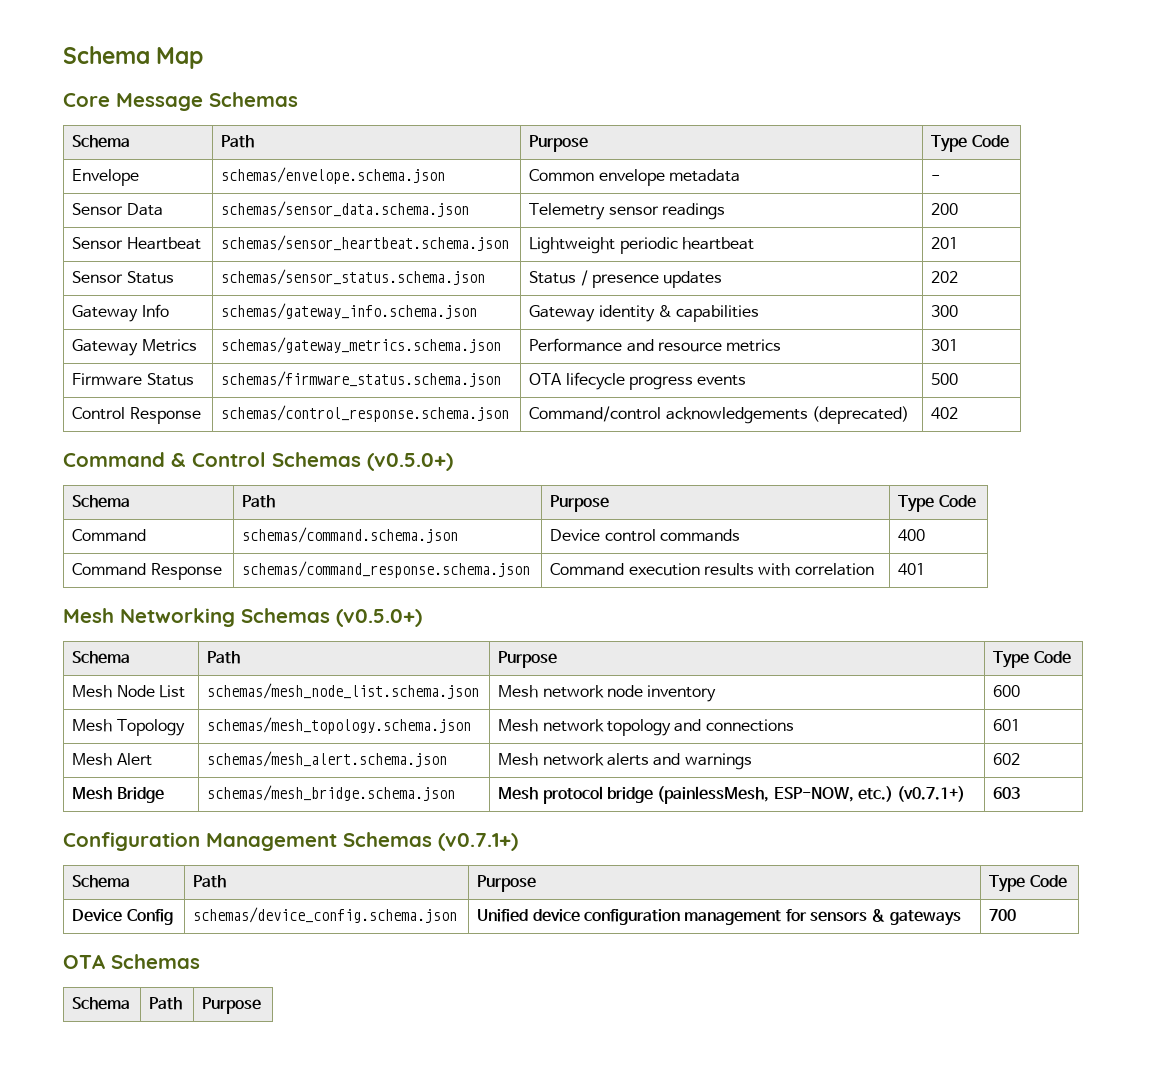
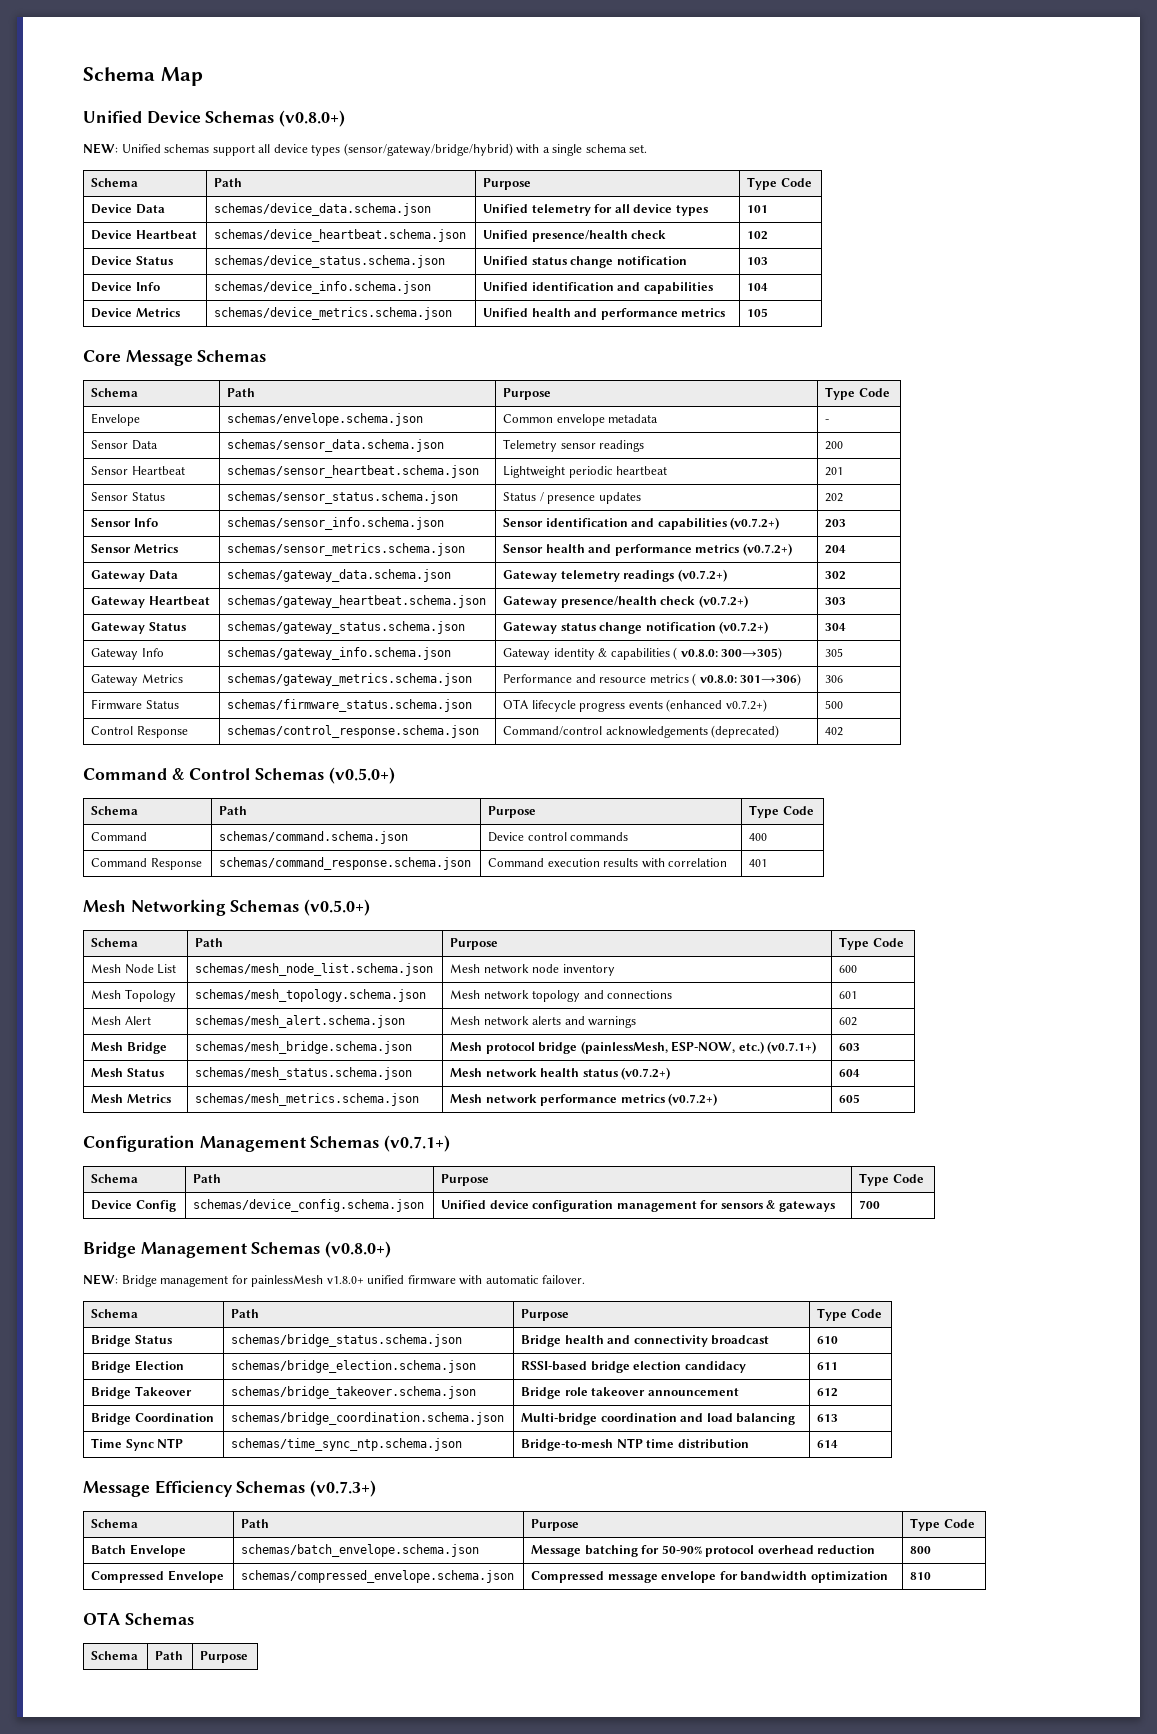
(204, 58) none -> [83,110,346,127] [83,143,648,156] [91,178,139,187] [214,178,243,187] [483,178,532,190] [747,177,812,190] [91,204,165,214] [214,203,432,216] [483,204,708,216] [747,205,769,213] [91,230,197,240] [214,229,467,242] [483,230,667,242] [747,231,769,240] [91,256,173,266] [214,255,446,268] [483,256,687,268] [747,257,769,265] [91,282,160,292] [214,281,432,294] [483,282,713,294] [747,283,769,291] [91,308,180,318] [214,307,453,320] [483,308,726,320] [747,308,769,317] // Unified Device Schemas (v0.8.0+) // NEW: Unified schemas support all device types (sensor/gateway/bridge/hybrid) with a single schema set. // Schema | Path | Purpose | Type Code // Device Data | schemas/device_data.schema.json | Unified telemetry for all device types | 101 // Device Heartbeat | schemas/device_heartbeat.schema.json | Unified presence/health check | 102 // Device Status | schemas/device_status.schema.json | Unified status change notification | 103 // Device Info | schemas/device_info.schema.json | Unified identification and capabilities | 104 // Device Metrics | schemas/device_metrics.schema.json | Unified health and performance metrics | 105
(959, 277) none -> [91,518,158,527] [227,517,445,530] [503,517,780,530] [825,519,847,528] [91,544,178,553] [227,543,466,556] [503,543,792,556] [825,545,847,554] [91,570,178,582] [227,569,452,582] [503,569,727,582] [825,571,847,580] [91,596,210,608] [227,595,487,608] [503,595,748,608] [825,597,847,605] [91,622,186,634] [227,621,466,634] [503,621,769,634] [825,623,847,631] // Sensor Info | schemas/sensor_info.schema.json | Sensor identification and capabilities (v0.7.2+) | 203 // Sensor Metrics | schemas/sensor_metrics.schema.json | Sensor health and performance metrics (v0.7.2+) | 204 // Gateway Data | schemas/gateway_data.schema.json | Gateway telemetry readings (v0.7.2+) | 302 // Gateway Heartbeat | schemas/gateway_heartbeat.schema.json | Gateway presence/health check (v0.7.2+) | 303 // Gateway Status | schemas/gateway_status.schema.json | Gateway status change notification (v0.7.2+) | 304
[931,305,959,317] | 300 -> [673,647,783,660] [825,648,844,657] ( v0.8.0: 300→305) | 305
[931,339,959,351] | 301 -> [692,673,802,686] [825,675,844,683] ( v0.8.0: 301→306) | 306
(747, 380) none -> [666,699,767,712] (enhanced v0.7.2+)
(1021, 793) none -> [91,1068,164,1077] [195,1067,413,1080] [450,1067,671,1080] [839,1069,861,1077] [91,1094,171,1103] [195,1093,420,1106] [450,1093,718,1106] [839,1094,861,1103] // Mesh Status | schemas/mesh_status.schema.json | Mesh network health status (v0.7.2+) | 604 // Mesh Metrics | schemas/mesh_metrics.schema.json | Mesh network performance metrics (v0.7.2+) | 605
(1017, 915) none -> [83,1241,392,1258] [83,1274,586,1287] [91,1309,139,1318] [231,1309,260,1318] [521,1309,570,1321] [817,1308,882,1321] [91,1335,172,1347] [231,1334,463,1347] [521,1335,770,1347] [817,1336,839,1344] [91,1360,184,1373] [231,1360,477,1373] [521,1361,746,1373] [817,1362,839,1370] [91,1386,192,1399] [231,1386,477,1399] [521,1387,739,1399] [817,1388,839,1397] [91,1413,214,1425] [231,1412,505,1425] [521,1413,796,1425] [817,1414,839,1422] [91,1438,184,1451] [231,1438,463,1451] [521,1438,749,1451] [817,1440,839,1448] [83,1480,377,1497] [91,1519,139,1528] [241,1519,270,1528] [531,1519,580,1531] [910,1518,975,1531] [91,1544,186,1557] [241,1544,480,1557] [531,1545,876,1557] [910,1546,932,1554] [91,1570,224,1583] [241,1570,515,1583] [531,1571,888,1583] [910,1572,932,1580] // Bridge Management Schemas (v0.8.0+) // NEW: Bridge management for painlessMesh v1.8.0+ unified firmware with automatic failover. // Schema | Path | Purpose | Type Code // Bridge Status | schemas/bridge_status.schema.json | Bridge health and connectivity broadcast | 610 // Bridge Election | schemas/bridge_election.schema.json | RSSI-based bridge election candidacy | 611 // Bridge Takeover | schemas/bridge_takeover.schema.json | Bridge role takeover announcement | 612 // Bridge Coordination | schemas/bridge_coordination.schema.json | Multi-bridge coordination and load balancing | 613 // Time Sync NTP | schemas/time_sync_ntp.schema.json | Bridge-to-mesh NTP time distribution | 614 // Message Efficiency Schemas (v0.7.3+) // Schema | Path | Purpose | Type Code // Batch Envelope | schemas/batch_envelope.schema.json | Message batching for 50-90% protocol overhead reduction | 800 // Compressed Envelope | schemas/compressed_envelope.schema.json | Compressed message envelope for bandwidth optimization | 810

